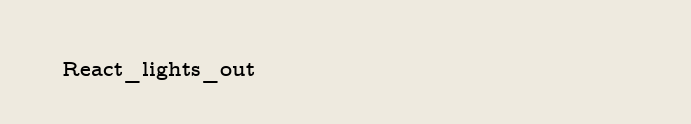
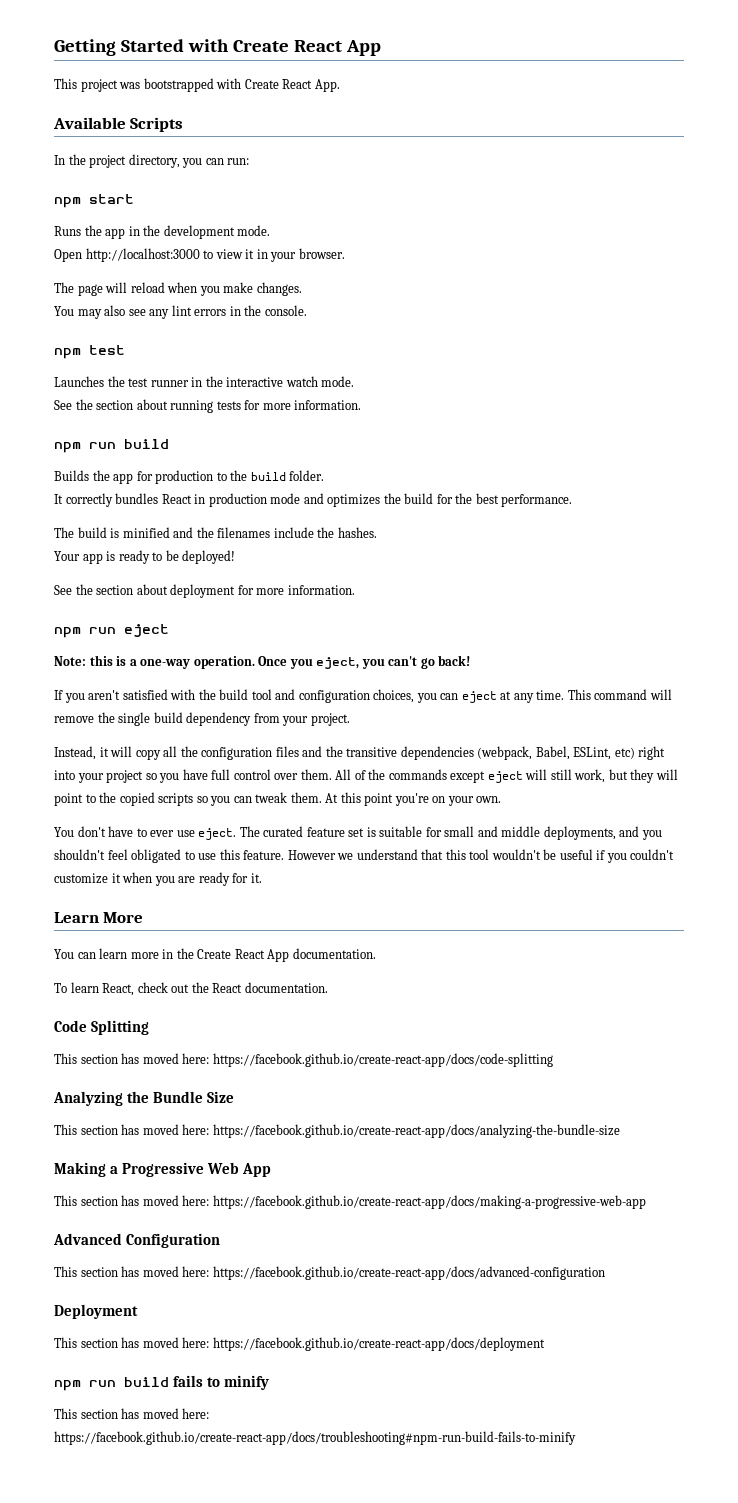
[62,62,255,83] React_lights_out -> [54,39,381,56] [54,78,340,92] [53,117,184,132] [54,154,250,168] [54,194,134,208] [54,225,271,239] [54,248,345,262] [54,282,302,296] [54,305,307,319] [54,345,125,359] [54,376,355,387] [54,399,362,413] [54,439,169,453] [54,470,325,484] [54,493,573,507] [54,527,377,538] [54,550,236,564] [54,584,355,598] [54,624,169,638] [54,655,471,669] [54,689,672,703] [54,712,350,726] [54,746,666,760] [54,769,678,783] [54,792,502,806] [54,826,662,840] [54,849,675,863] [54,872,262,886] [54,912,144,923] [54,948,376,962] [54,982,328,996] [54,1020,149,1035] [54,1053,553,1067] [53,1091,234,1106] [54,1124,620,1138] [54,1162,271,1177] [54,1195,646,1209] [53,1233,220,1248] [54,1266,605,1280] [54,1304,138,1319] [54,1337,545,1351] [54,1375,269,1391] [54,1408,210,1419] [54,1431,576,1445] Getting Started with Create React App // This project was bootstrapped with Create React App. // Available Scripts // In the project directory, you can run: // npm start // Runs the app in the development mode. // Open http://localhost:3000 to view it in your browser. // The page will reload when you make changes. // You may also see any lint errors in the console. // npm test // Launches the test runner in the interactive watch mode. // See the section about running tests for more information. // npm run build // Builds the app for production to the build folder. // It correctly bundles React in production mode and optimizes the build for the best performance. // The build is minified and the filenames include the hashes. // Your app is ready to be deployed! // See the section about deployment for more information. // npm run eject // Note: this is a one-way operation. Once you eject, you can't go back! // If you aren't satisfied with the build tool and configuration choices, you can eject at any time. This command will remove the single build dependency from your project. // Instead, it will copy all the configuration files and the transitive dependencies (webpack, Babel, ESLint, etc) right into your project so you have full control over them. All of the commands except eject will still work, but they will point to the copied scripts so you can tweak them. At this point you're on your own. // You don't have to ever use eject. The curated feature set is suitable for small and middle deployments, and you shouldn't feel obligated to use this feature. However we understand that this tool wouldn't be useful if you couldn't customize it when you are ready for it. // Learn More // You can learn more in the Create React App documentation. // To learn React, check out the React documentation. // Code Splitting // This section has moved here: https://facebook.github.io/create-react-app/docs/code-splitting // Analyzing the Bundle Size // This section has moved here: https://facebook.github.io/create-react-app/docs/analyzing-the-bundle-size // Making a Progressive Web App // This section has moved here: https://facebook.github.io/create-react-app/docs/making-a-progressive-web-app // Advanced Configuration // This section has moved here: https://facebook.github.io/create-react-app/docs/advanced-configuration // Deployment // This section has moved here: https://facebook.github.io/create-react-app/docs/deployment // npm run build fails to minify // This section has moved here: https://facebook.github.io/create-react-app/docs/troubleshooting#npm-run-build-fails-to-minify

